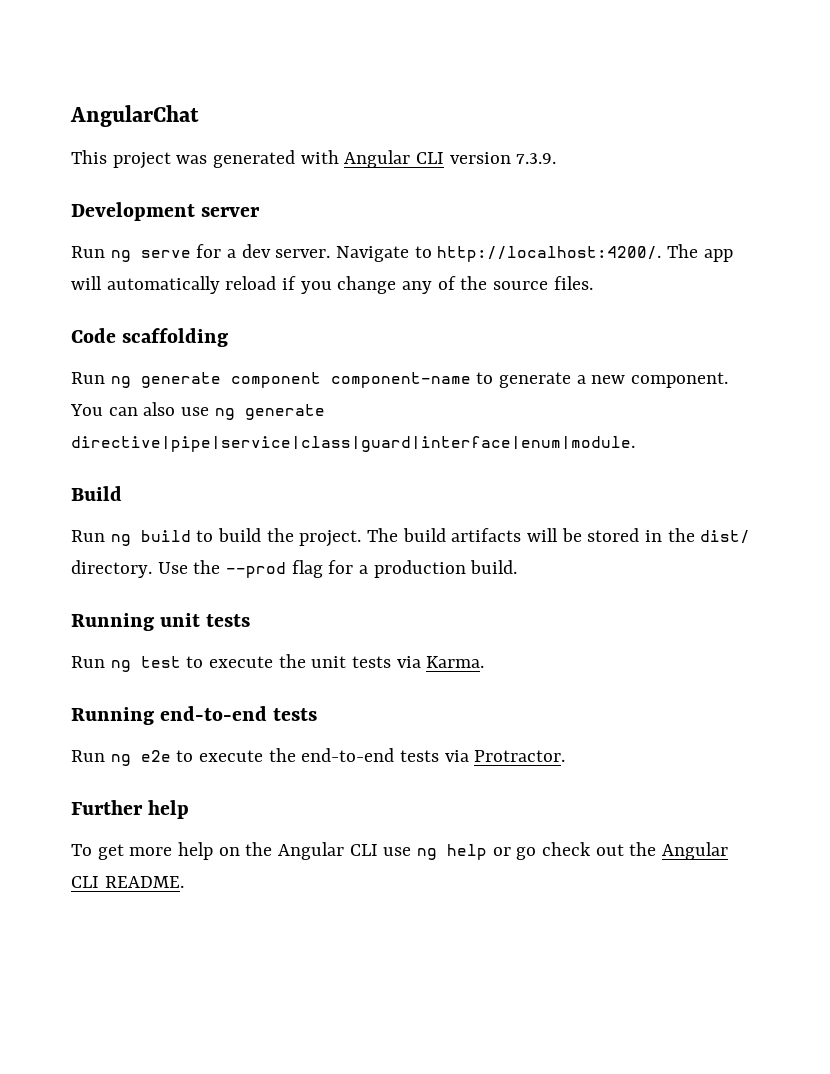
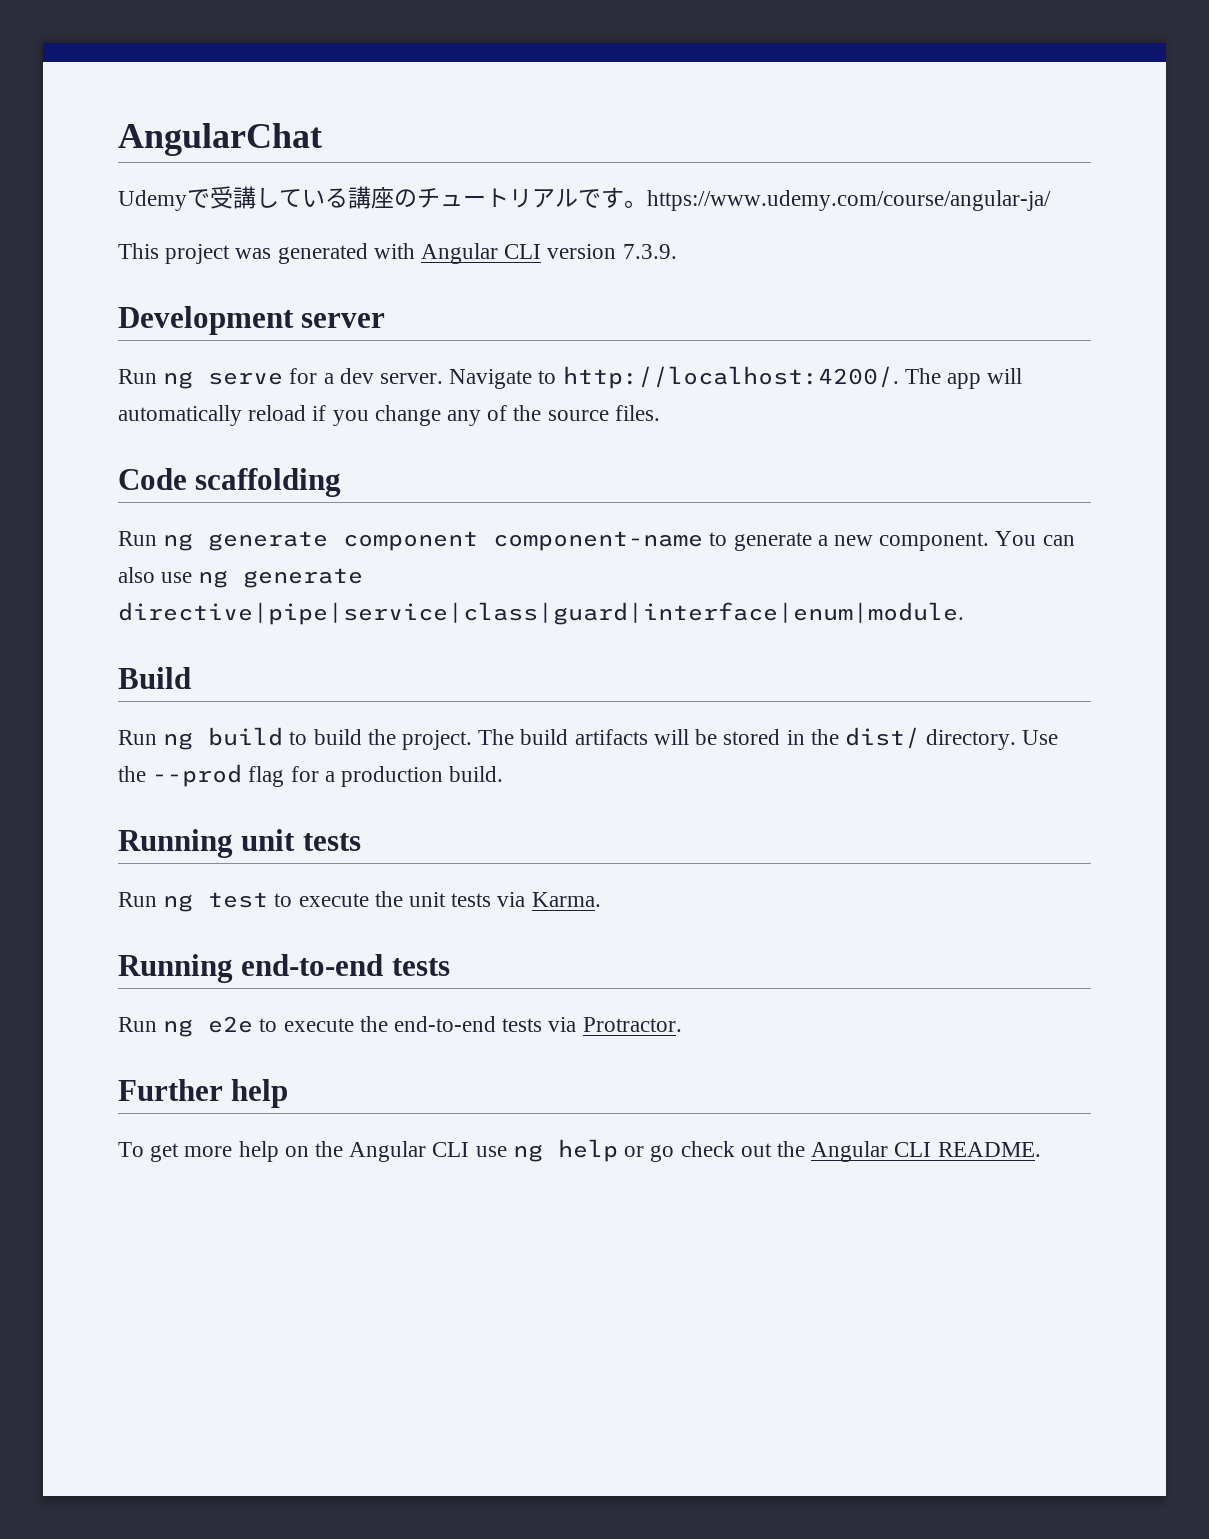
(199, 116) none -> [118,186,1051,211] // Udemyで受講している講座のチュートリアルです。https://www.udemy.com/course/angular-ja/

